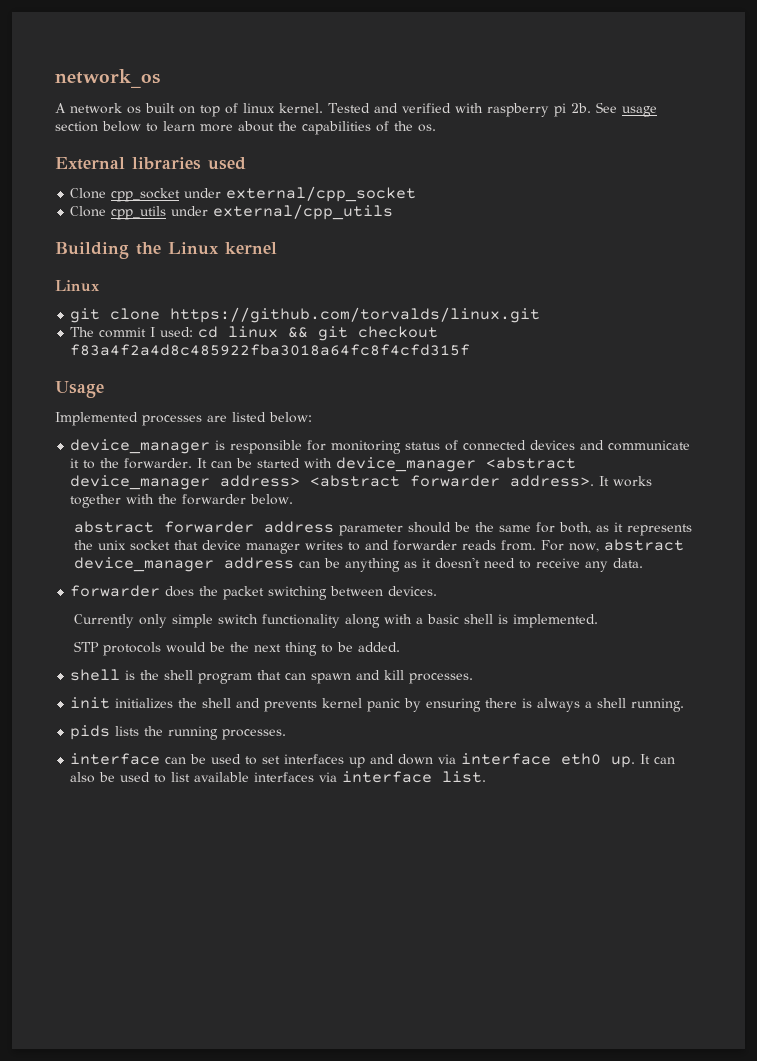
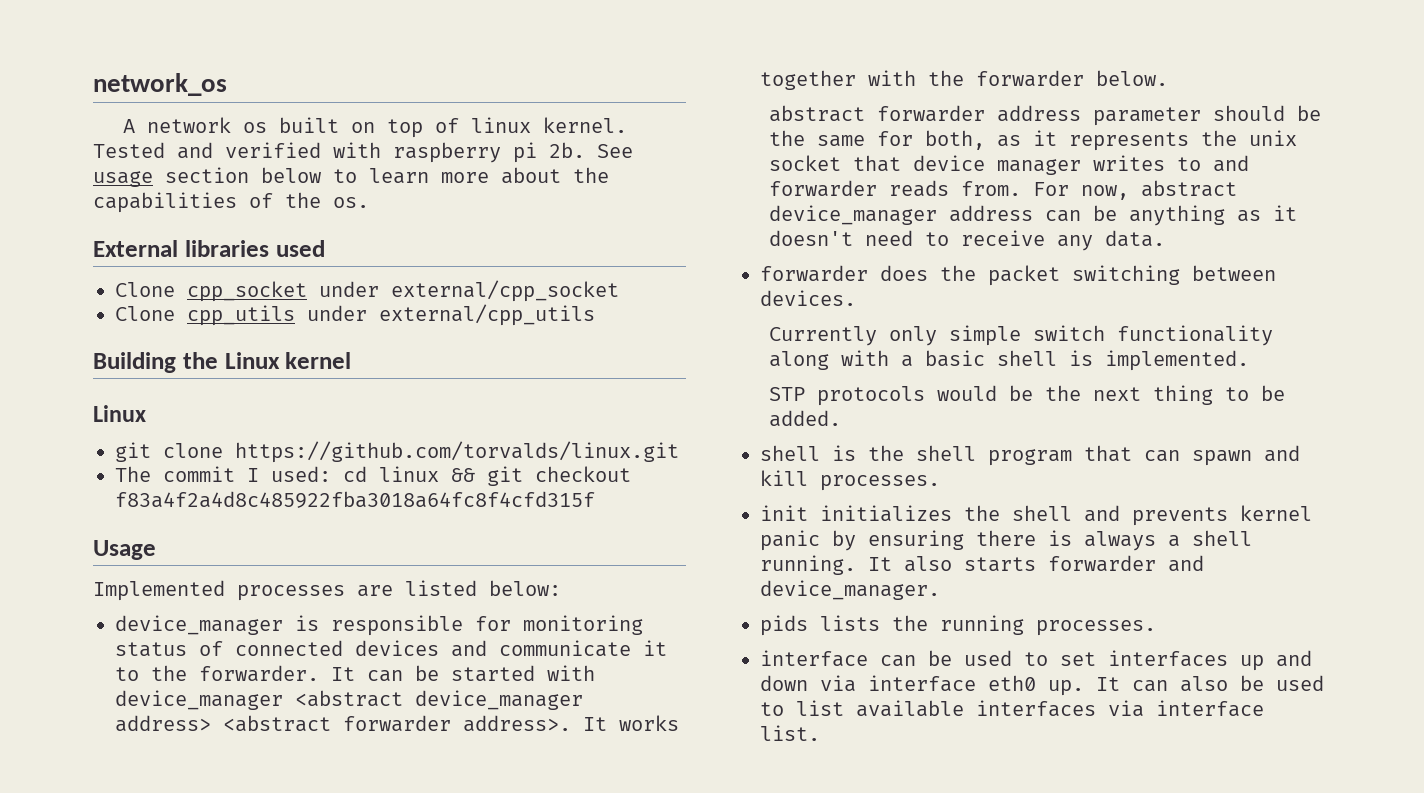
(685, 705) none -> [868,555,1204,572] [760,580,940,600] It also starts forwarder and device_manager.

